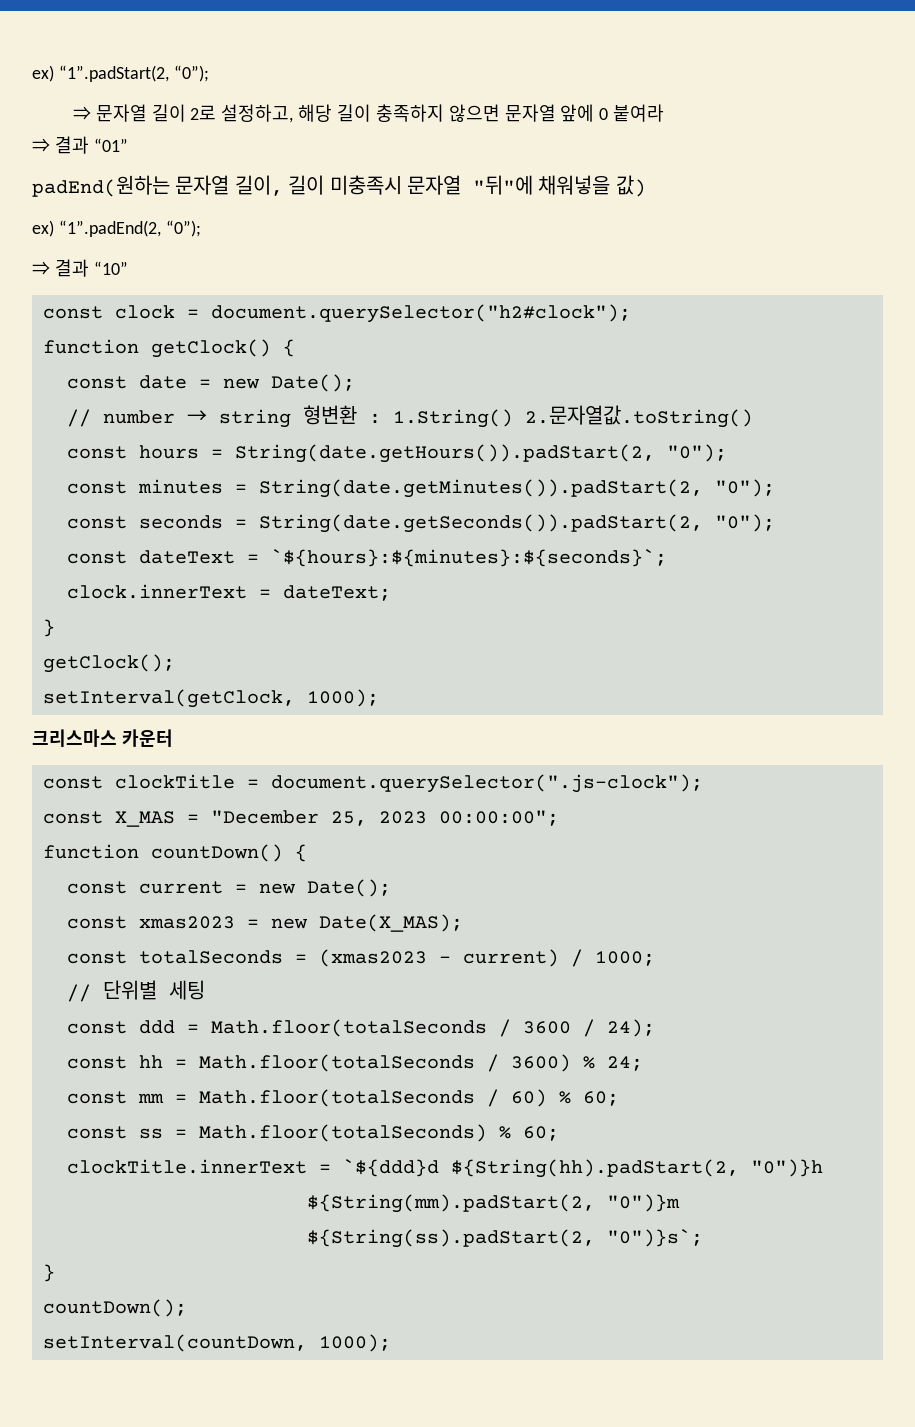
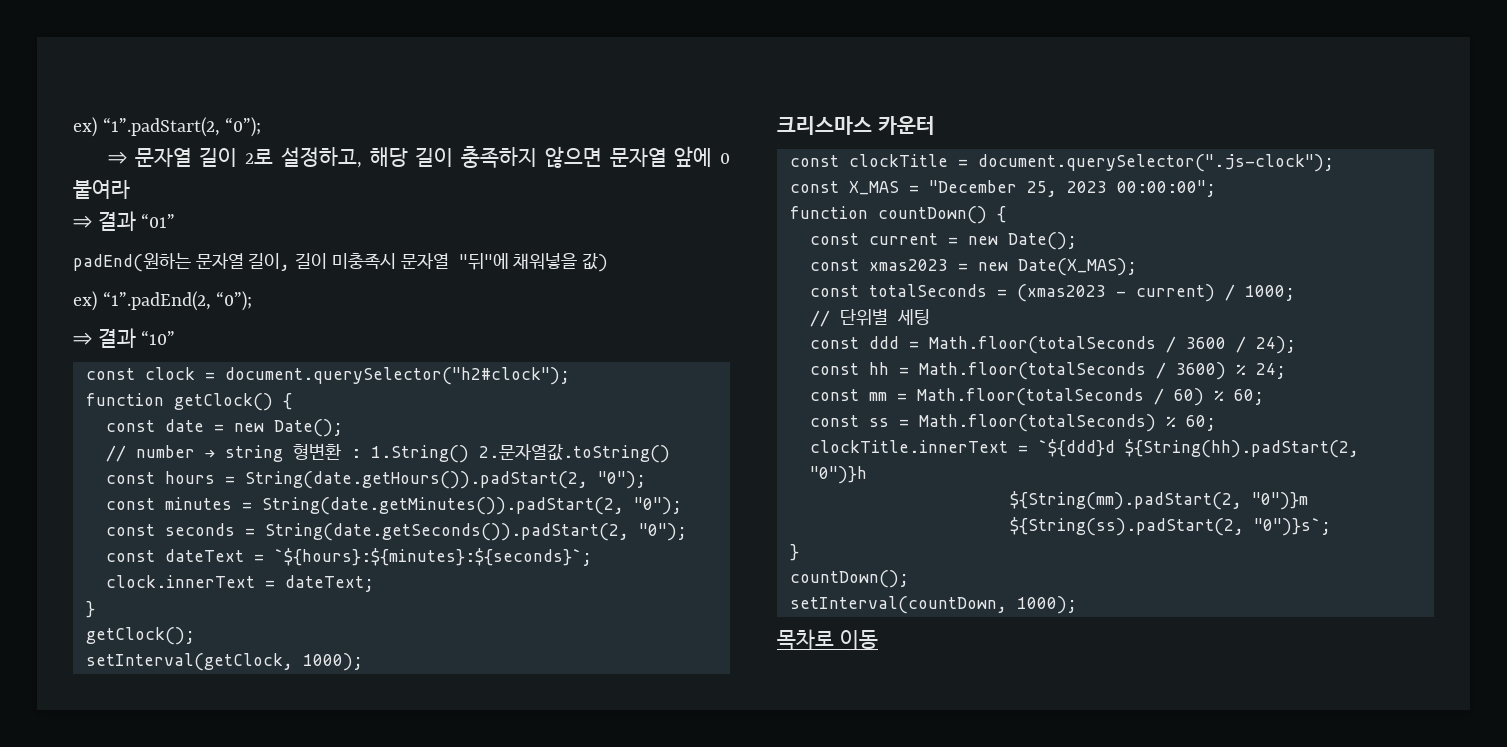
(391, 1343) none -> [777,629,878,650] // 목차로 이동

